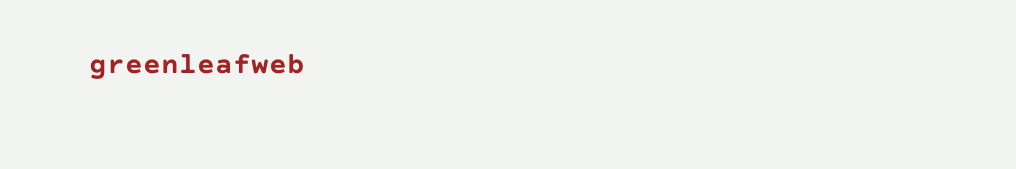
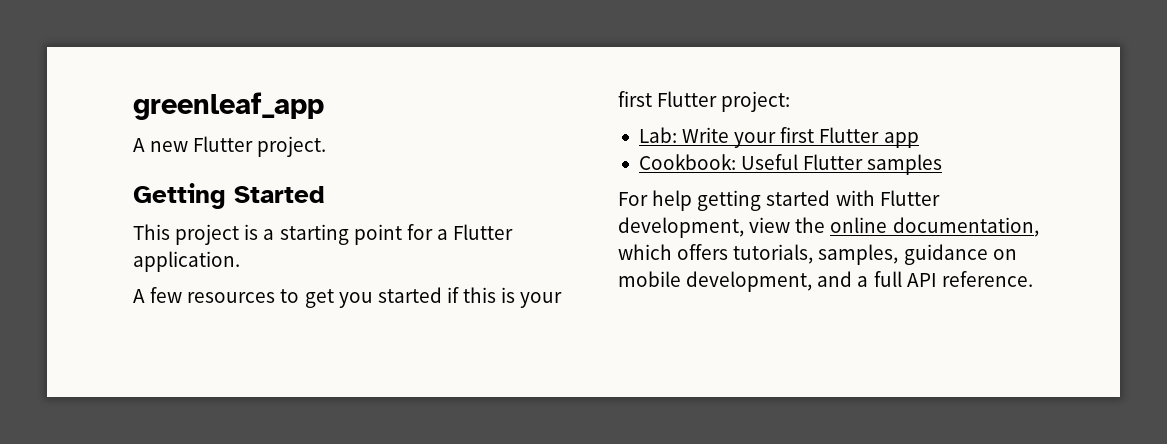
[89,54,305,79] greenleafweb -> [133,92,324,120] [133,136,327,157] [133,183,325,209] [133,224,514,245] [133,251,240,272] [133,287,563,308] [618,91,791,112] [638,127,919,148] [638,154,943,175] [618,190,940,211] [618,217,1039,238] [618,244,1017,265] [618,271,1033,292] greenleaf_app // A new Flutter project. // Getting Started // This project is a starting point for a Flutter application. // A few resources to get you started if this is your first Flutter project: // Lab: Write your first Flutter app // Cookbook: Useful Flutter samples // For help getting started with Flutter development, view the online documentation, which offers tutorials, samples, guidance on mobile development, and a full API reference.

